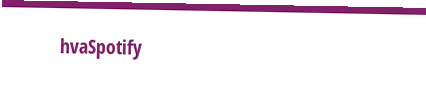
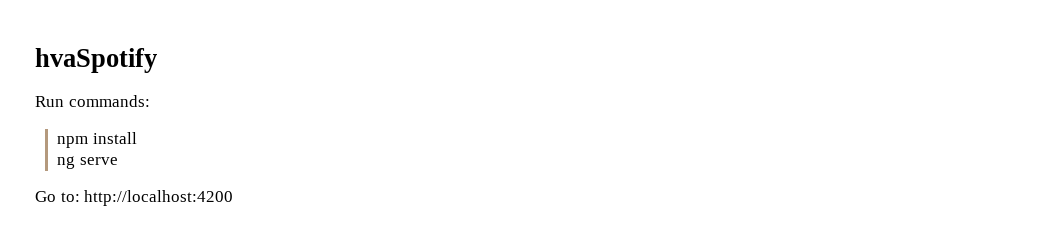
(143, 49) none -> [35,95,150,107] [57,132,137,148] [57,156,118,169] [35,190,234,206] // Run commands: // npm install // ng serve // Go to: http://localhost:4200

